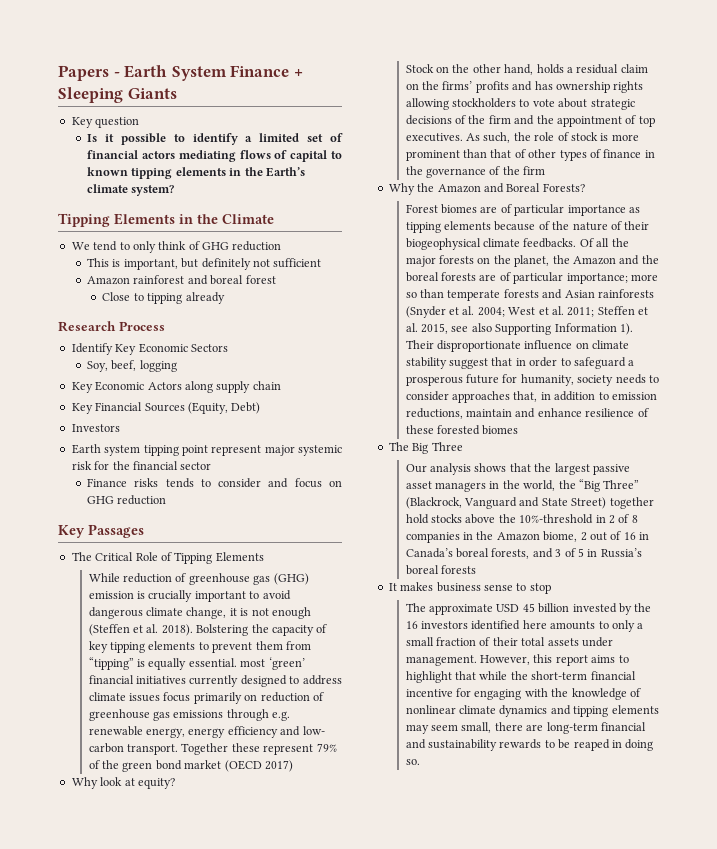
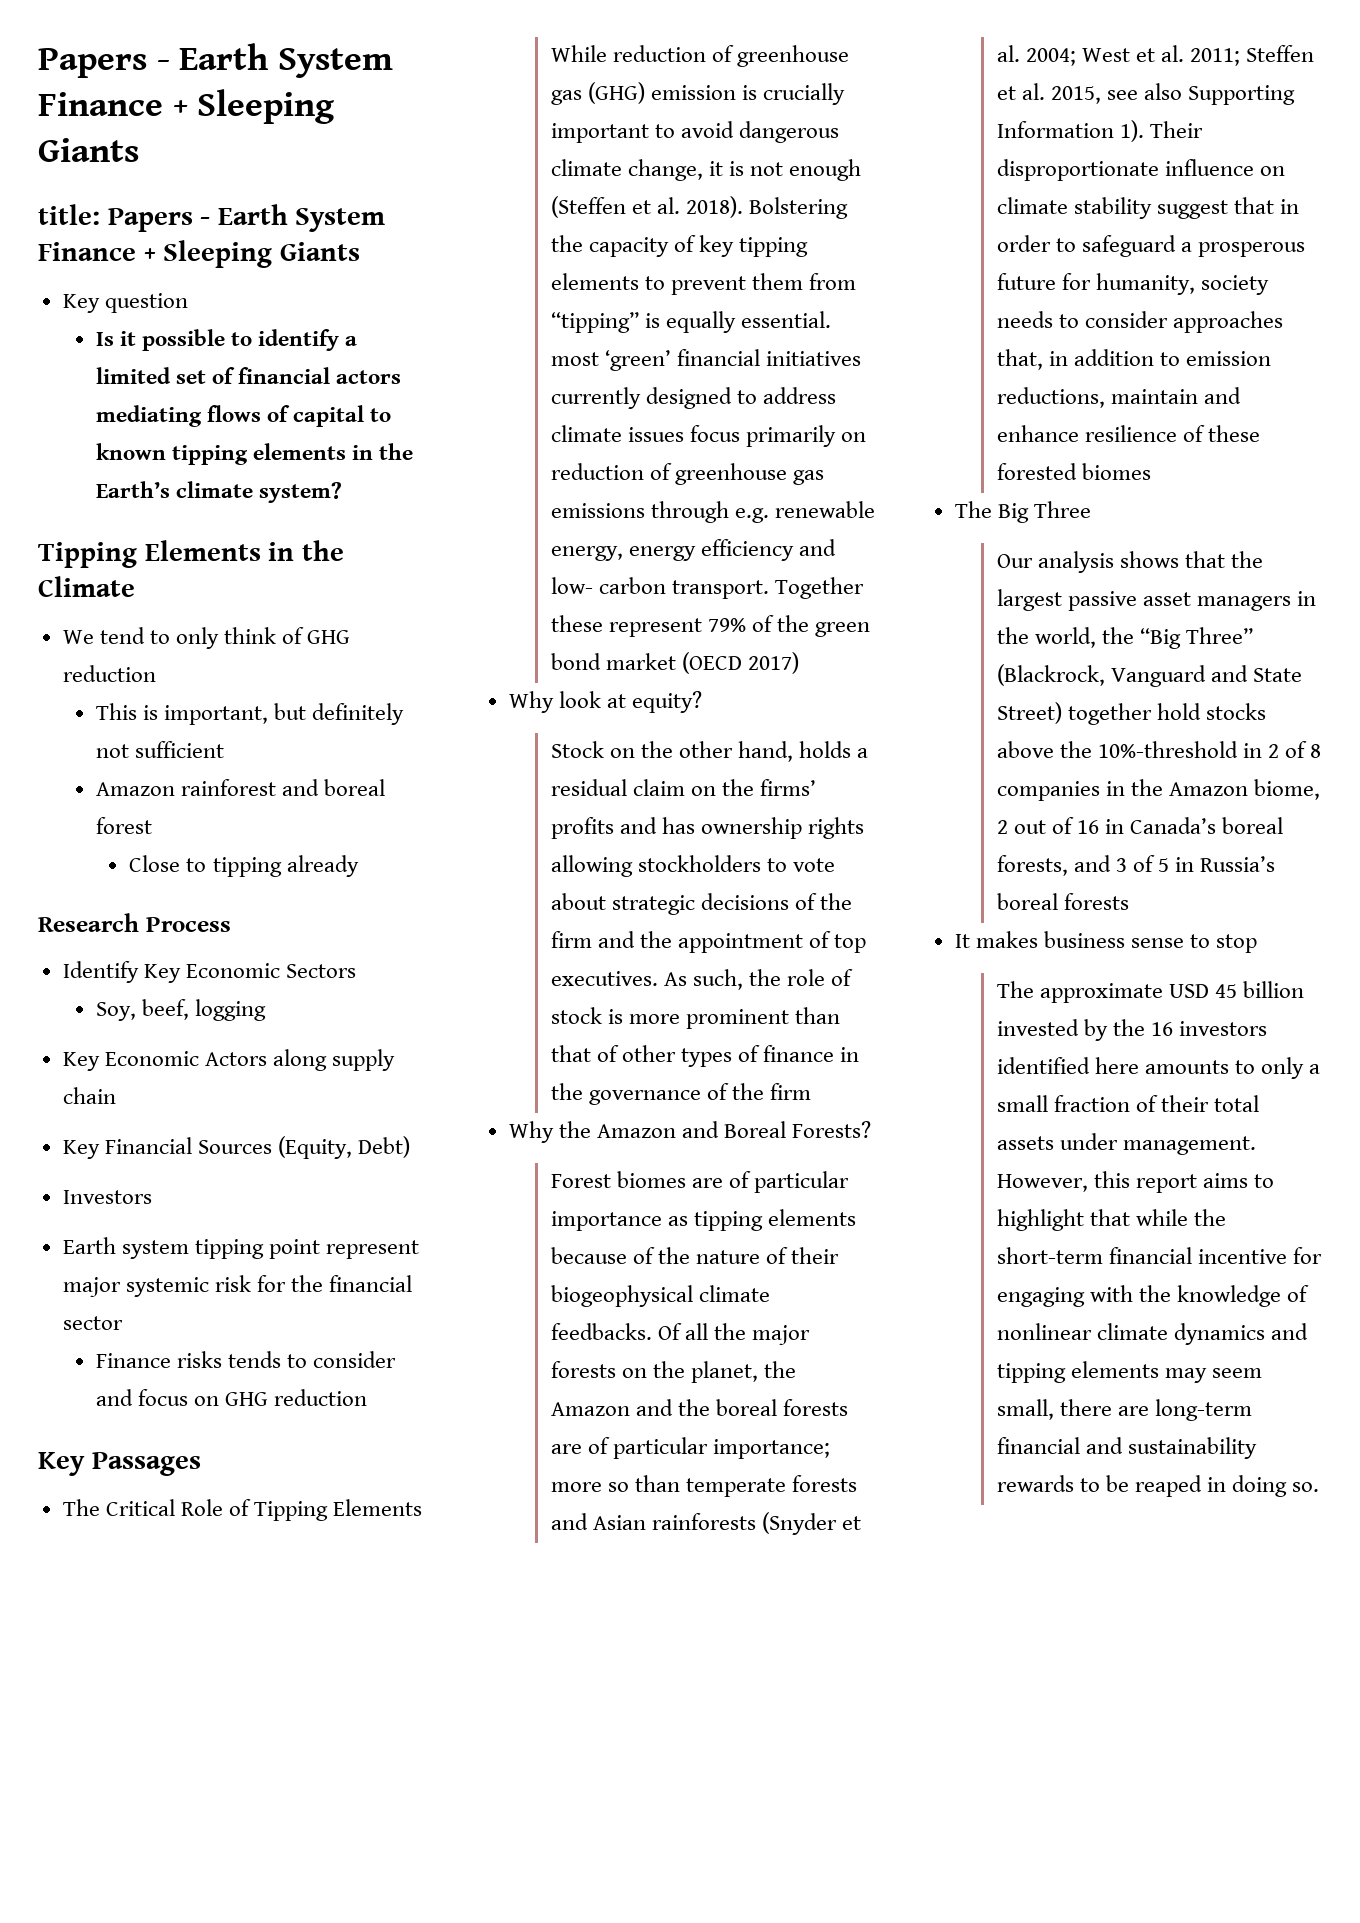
[58,65,303,81] [58,87,177,103] Papers - Earth System Finance + Sleeping Giants -> [38,43,393,78] [38,89,335,124] [38,138,139,162] [38,204,386,232] [38,240,360,268] Papers - Earth System Finance + Sleeping Giants // title: Papers - Earth System Finance + Sleeping Giants

